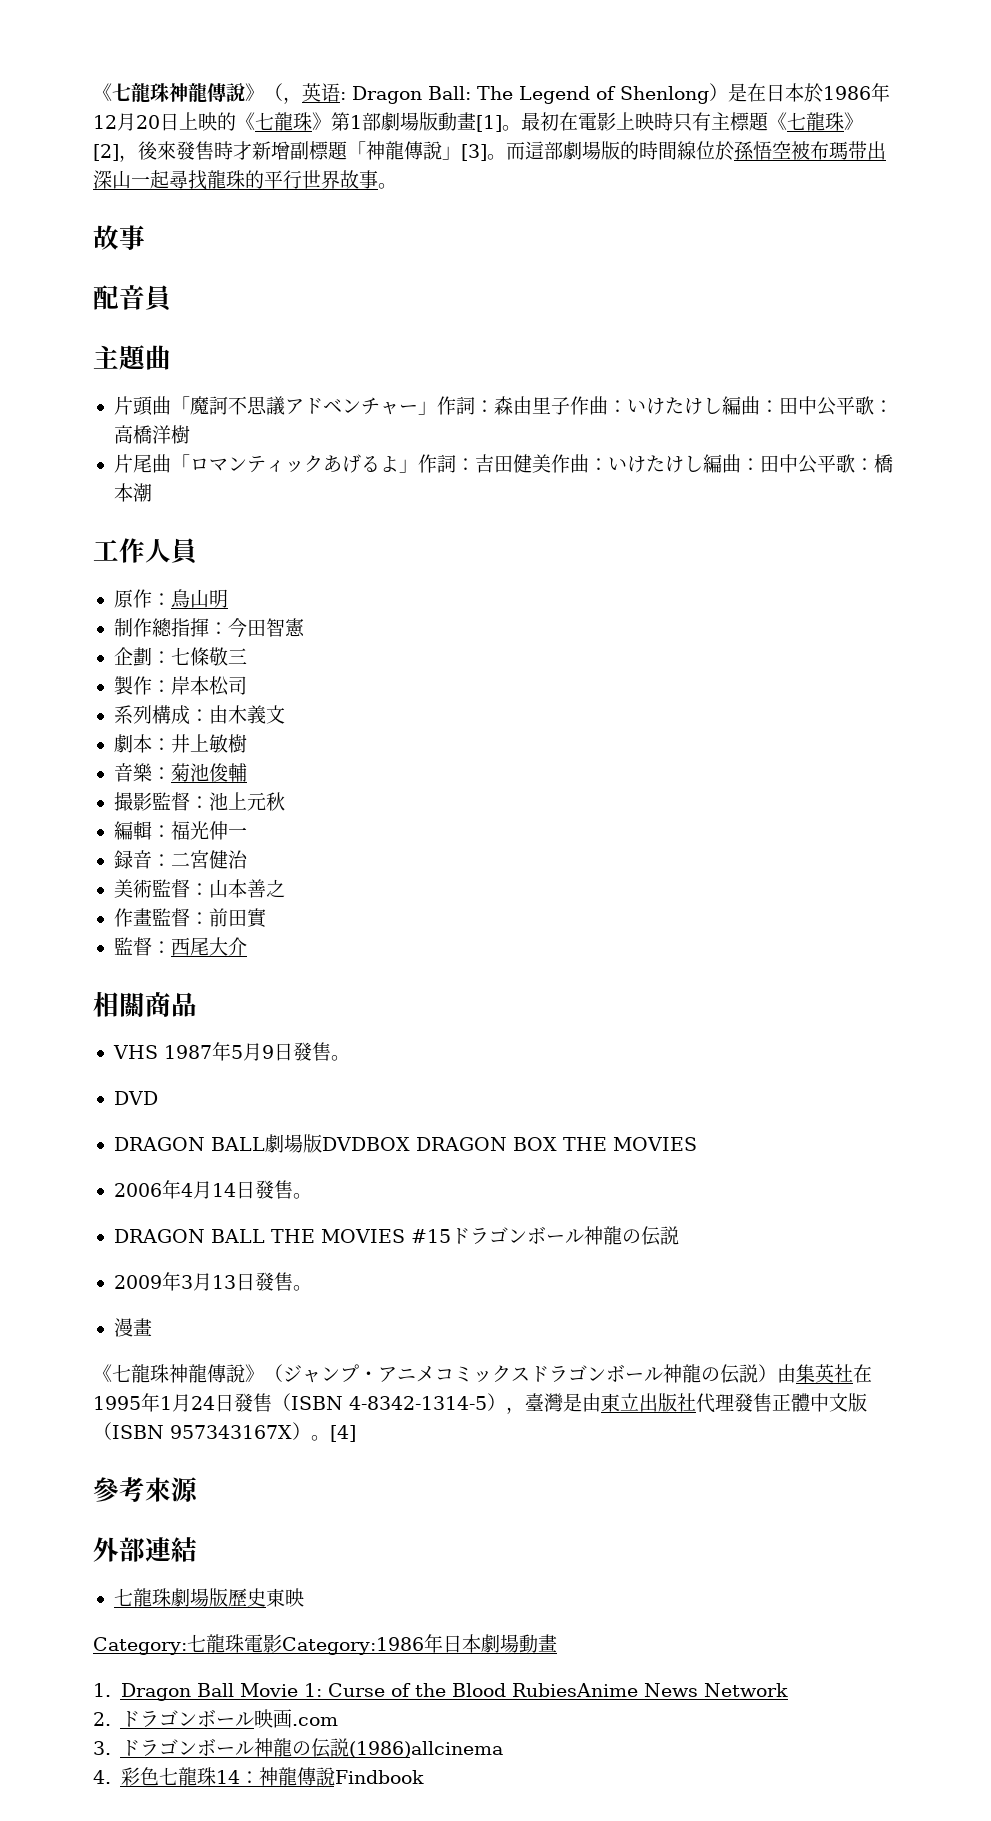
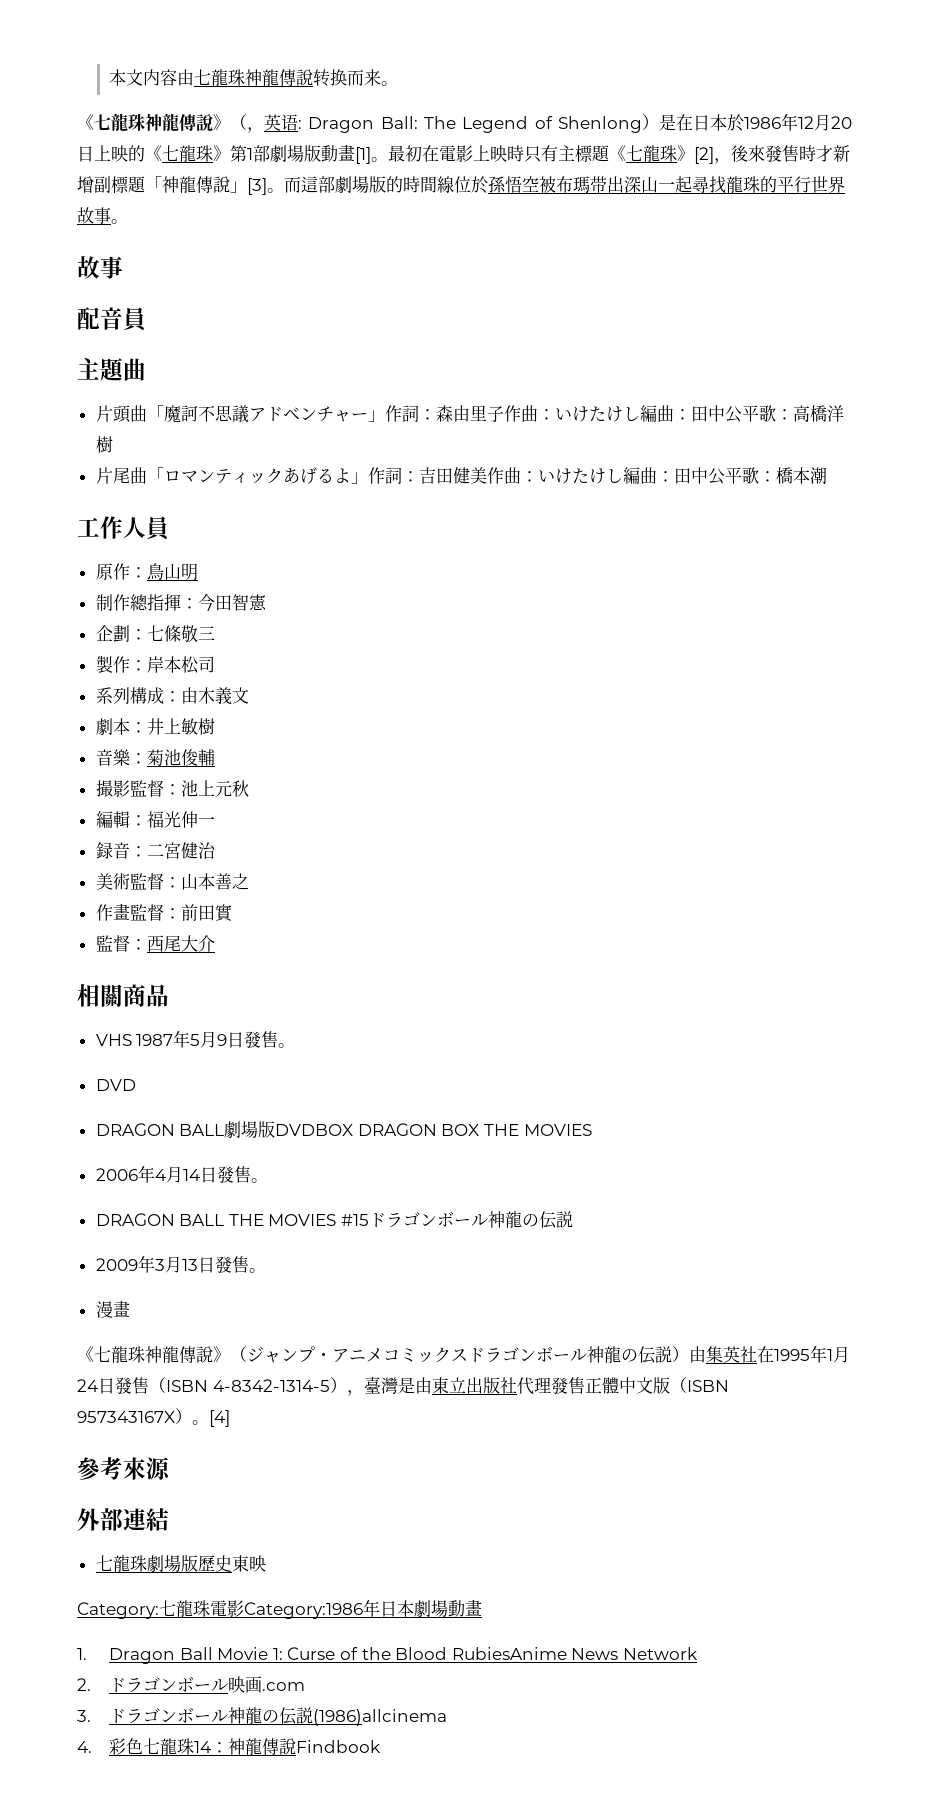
(93, 92) none -> [108,69,398,87] 本文内容由七龍珠神龍傳說转换而来。 //

